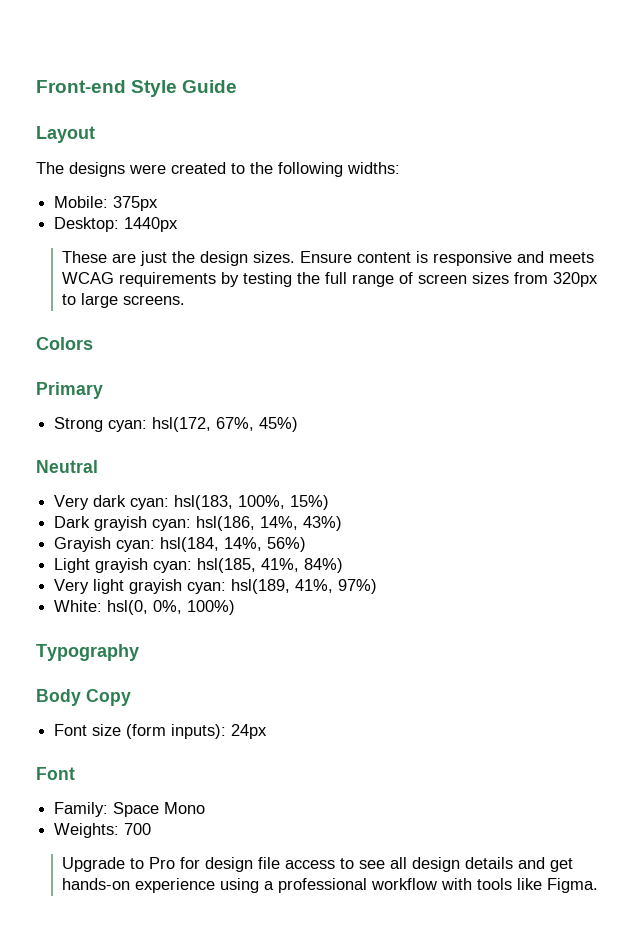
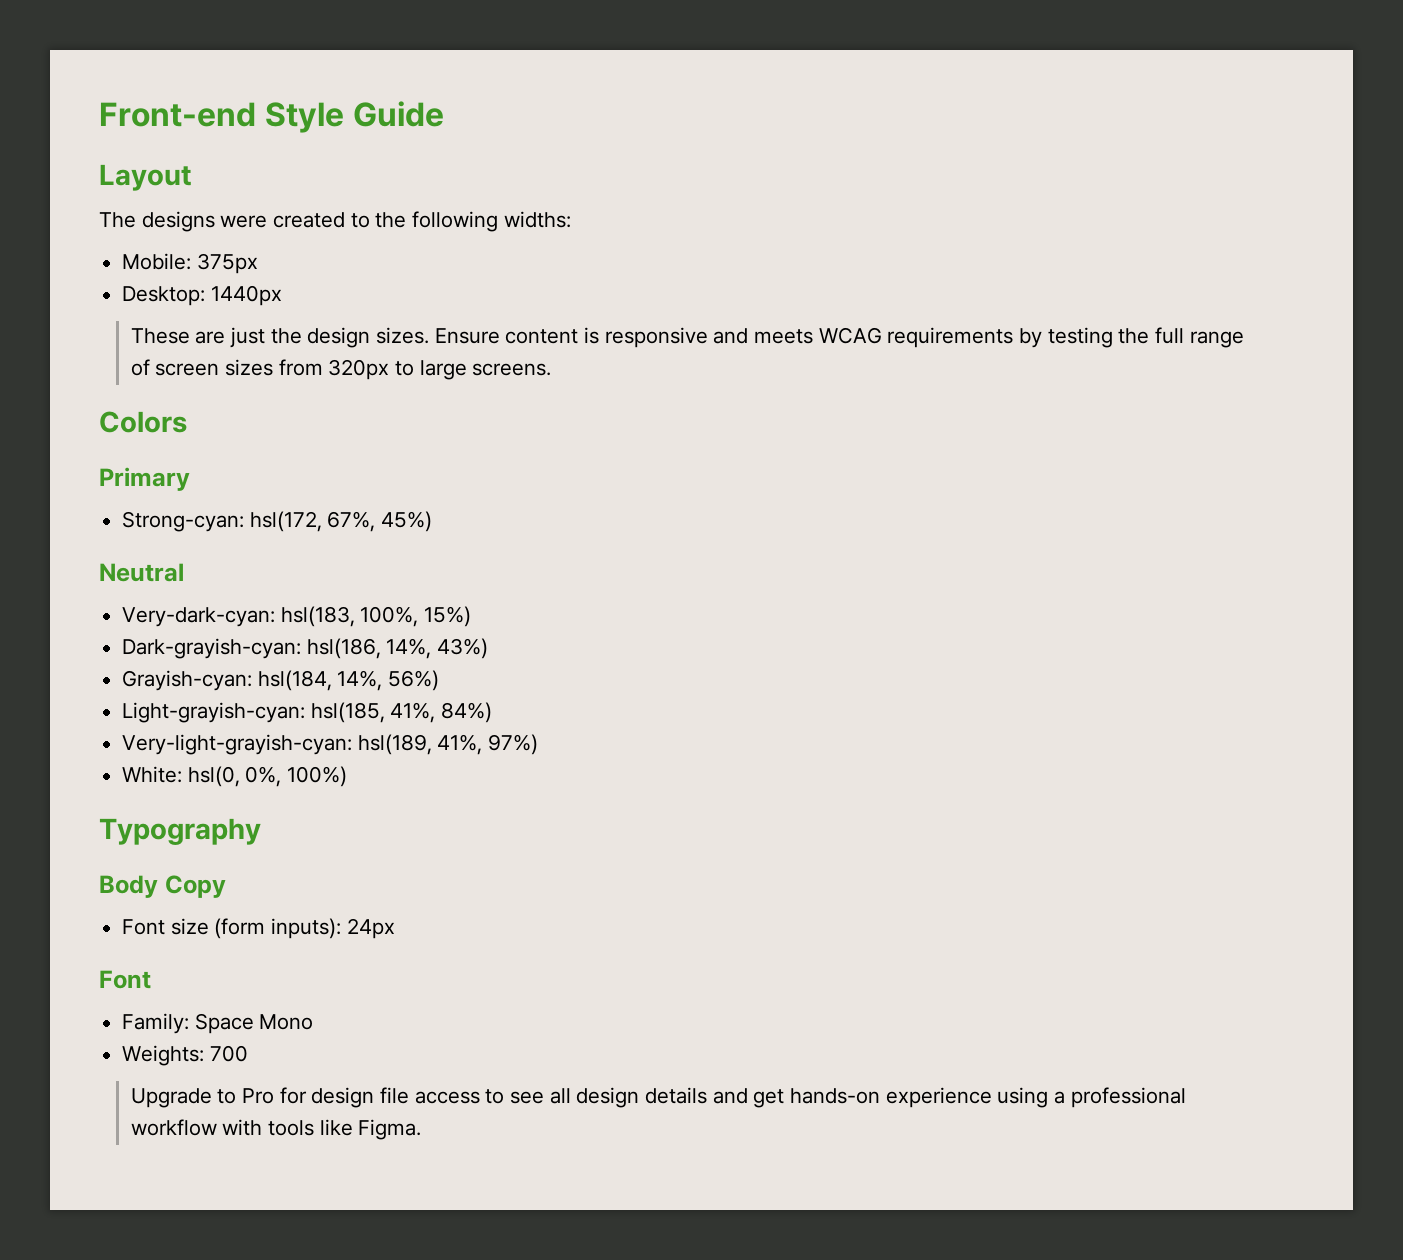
[54,417,148,432] Strong cyan: -> [122,511,245,532] Strong-cyan:
[54,495,170,510] Very dark cyan: -> [122,607,276,627] Very-dark-cyan:
[54,516,192,531] Dark grayish cyan: -> [122,638,302,659] Dark-grayish-cyan:
[54,537,156,552] Grayish cyan: -> [122,670,253,691] Grayish-cyan:
[54,558,193,573] Light grayish cyan: -> [122,702,306,723] Light-grayish-cyan:
[54,579,227,594] Very light grayish cyan: -> [122,734,353,755] Very-light-grayish-cyan:

